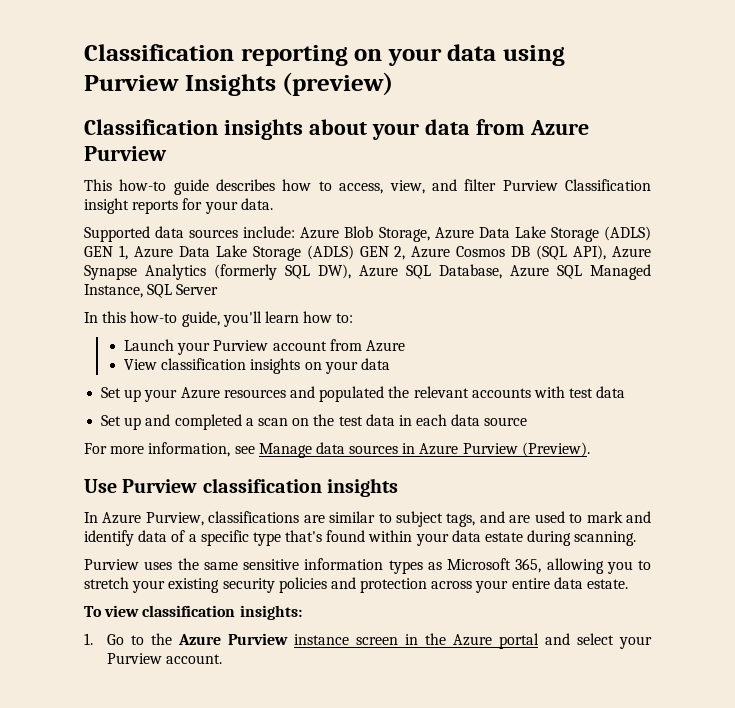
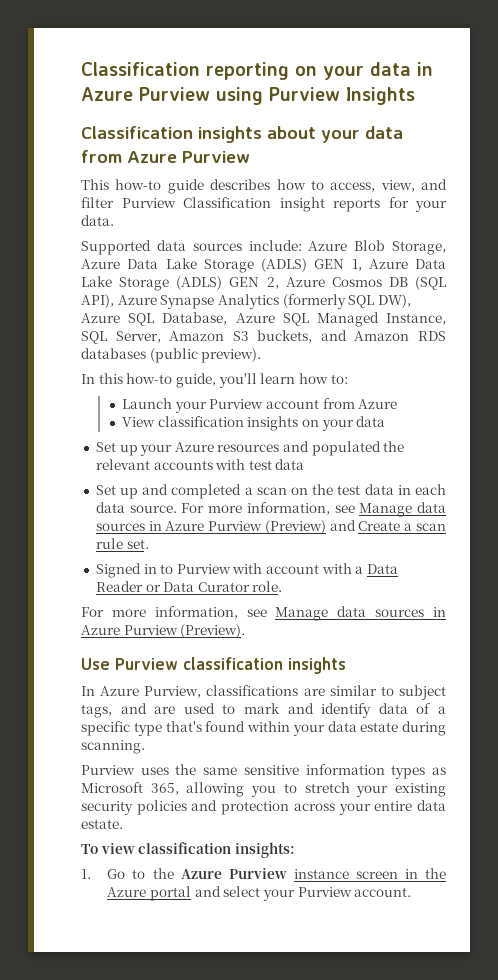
(497, 52) none -> [417,62,433,76] [81,87,210,101] in Azure Purview
[282,72,394,96] (preview) -> (415, 96) none
[176,284,219,295] Server -> [115,330,446,343] [81,348,262,363] Server, Amazon S3 buckets, and Amazon RDS databases (public preview).
[484,417,528,426] source -> [129,502,446,517] [95,520,446,534] [95,538,149,549] [95,563,399,578] [95,581,283,592] source. For more information, see Manage data sources in Azure Purview (Preview) and Create a scan rule set. // Signed in to Purview with account with a Data Reader or Data Curator role.

